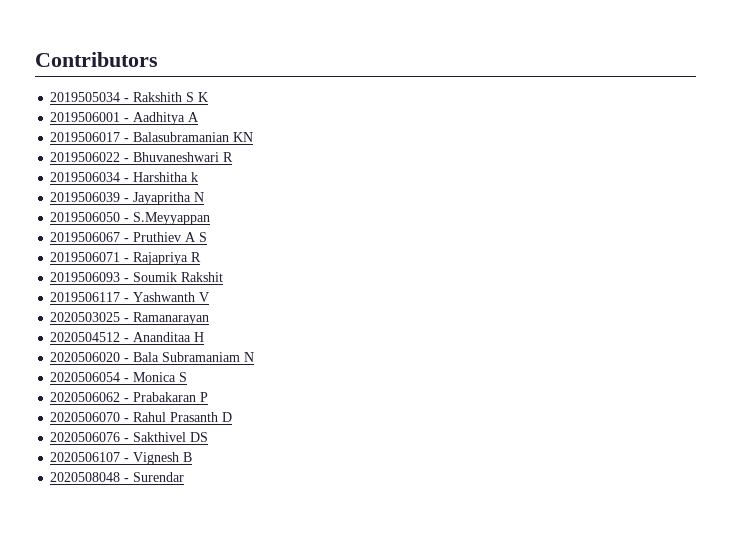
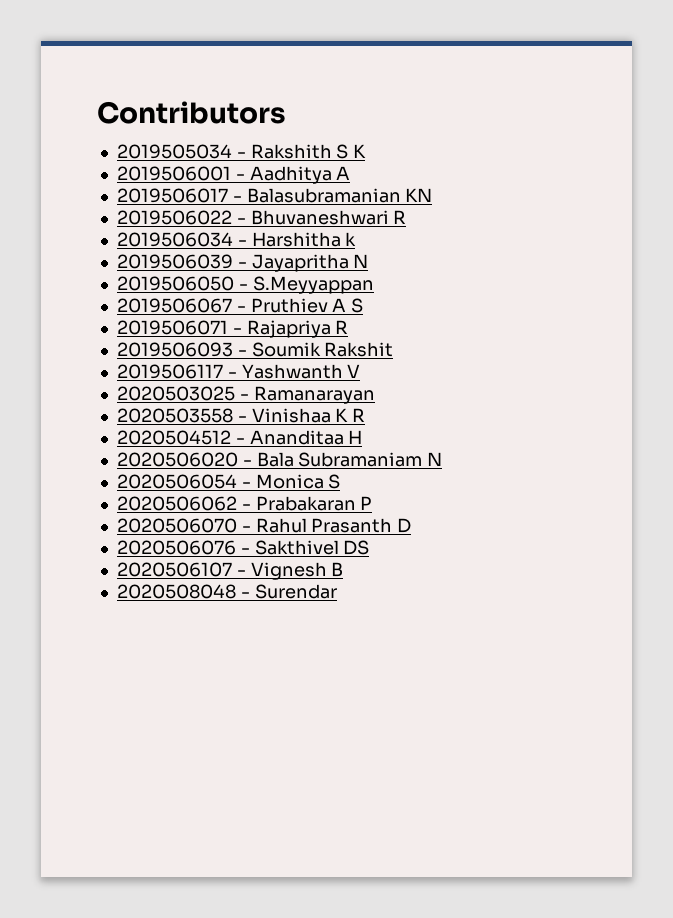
(210, 318) none -> [116,408,366,423] // 2020503558 - Vinishaa K R

